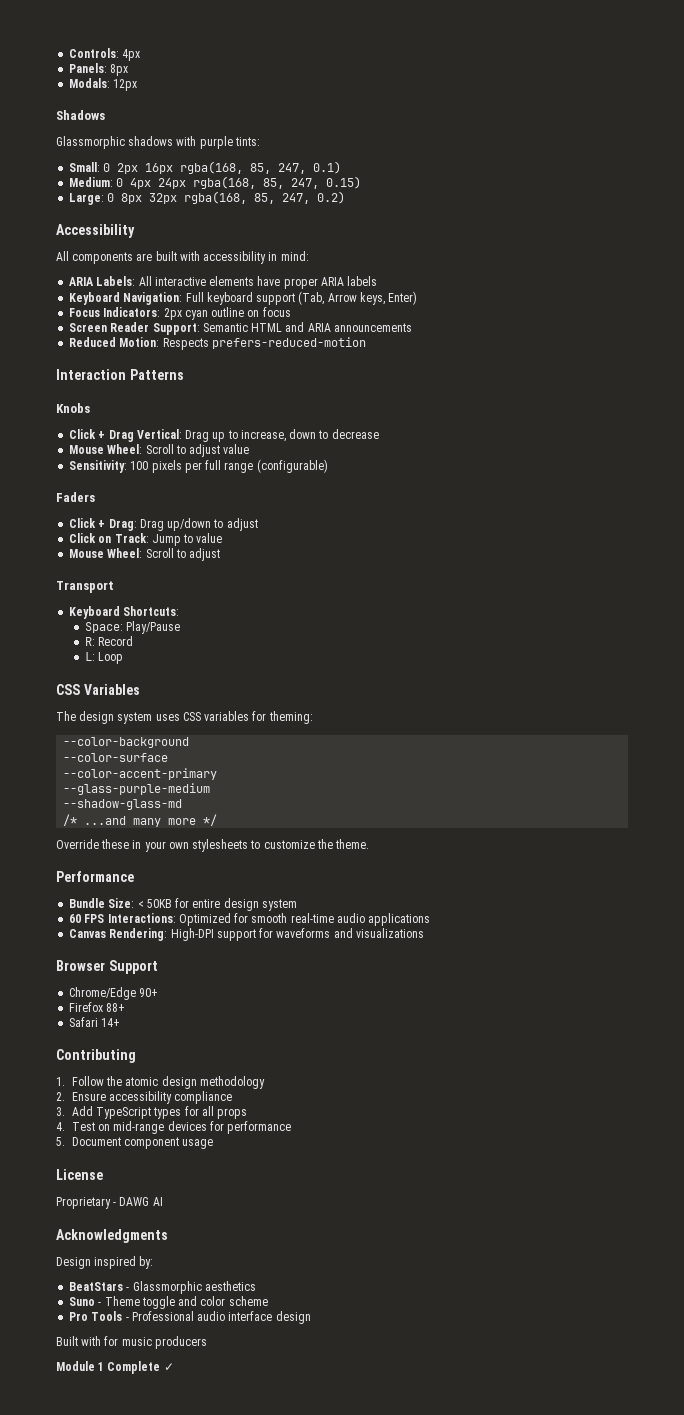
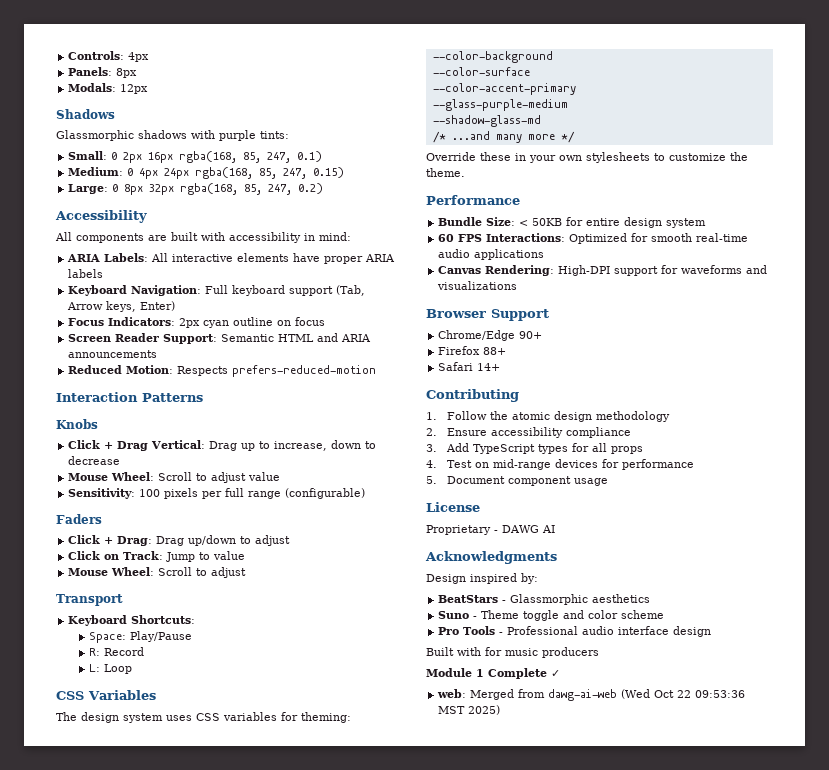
(174, 1367) none -> [437,689,746,701] [438,705,501,715] // web: Merged from dawg-ai-web (Wed Oct 22 09:53:36 MST 2025)

